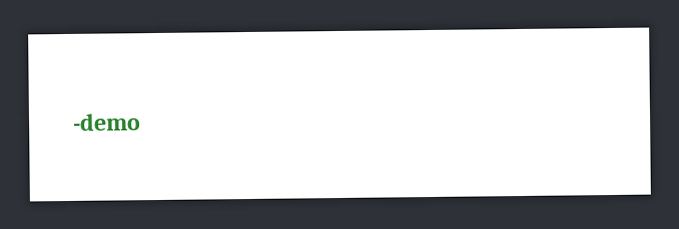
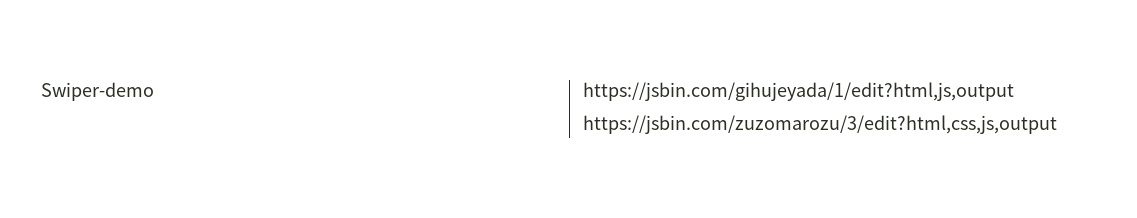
[72,113,141,131] -demo -> [41,82,1014,101] [583,115,1057,134] Swiper-demo https://jsbin.com/gihujeyada/1/edit?html,js,output // https://jsbin.com/zuzomarozu/3/edit?html,css,js,output

